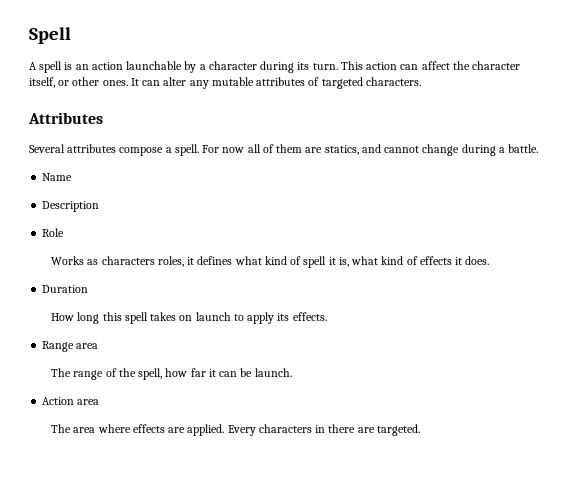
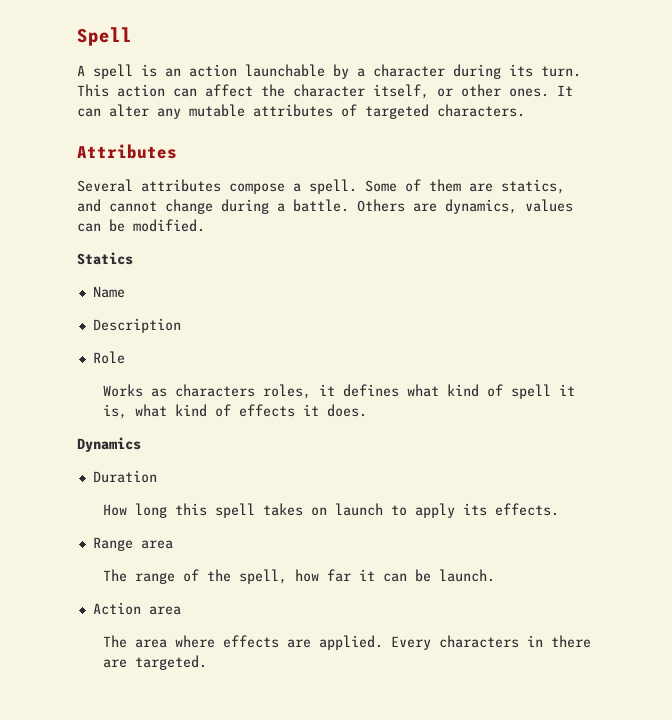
[202,144,261,153] For now all -> [365,180,397,192] Some
(539, 148) none -> [357,199,573,214] [77,219,205,232] [77,252,133,265] Others are dynamics, values can be modified. // Statics
(490, 260) none -> [77,437,141,452] // Dynamics

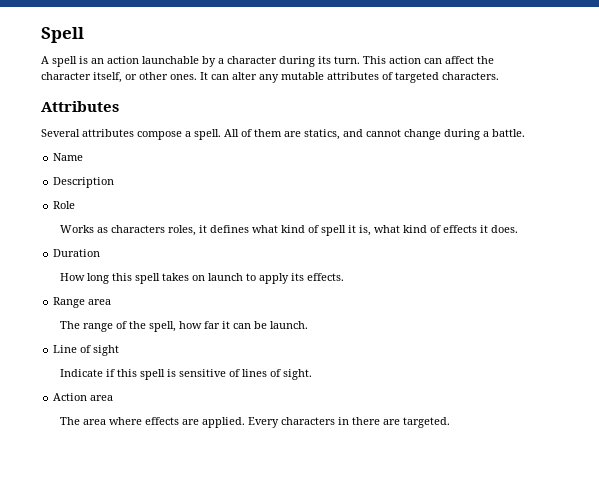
[365,180,397,192] Some -> [224,129,239,137] All
[357,199,573,214] [77,219,205,232] [77,252,133,265] Others are dynamics, values can be modified. // Statics -> (525, 133) none
[77,437,141,452] // Dynamics -> (519, 229) none
(496, 575) none -> [53,345,120,356] [60,369,313,380] // Line of sight // Indicate if this spell is sensitive of lines of sight.

